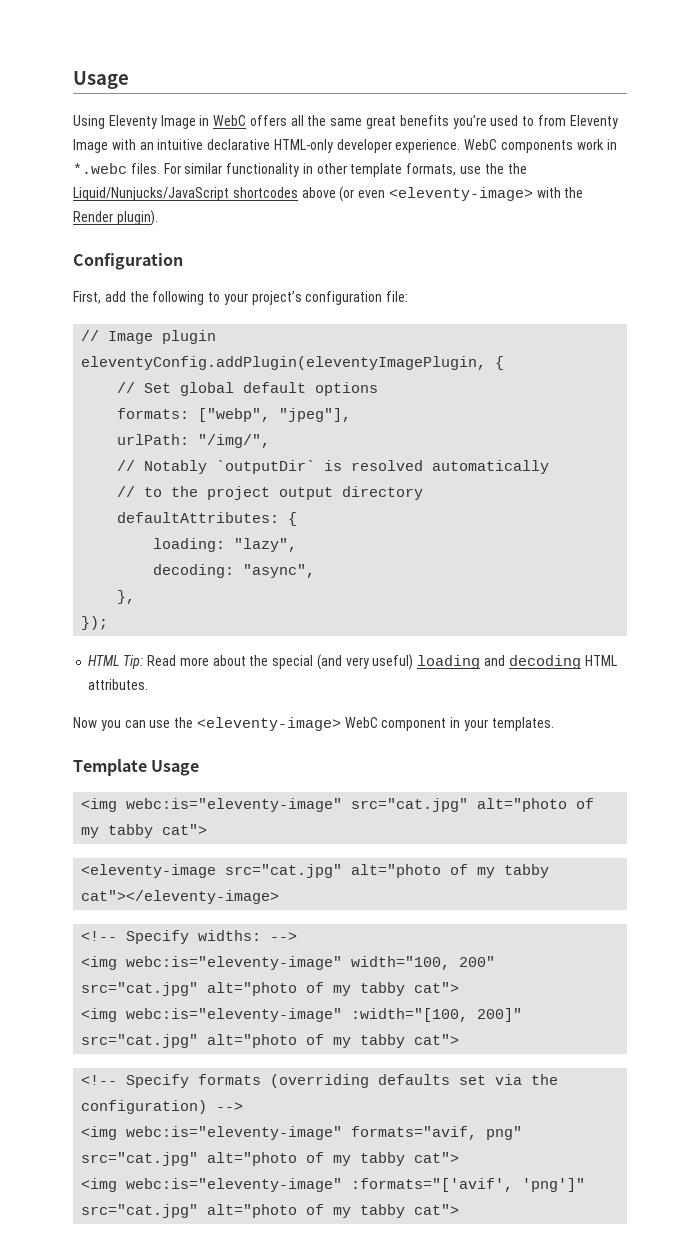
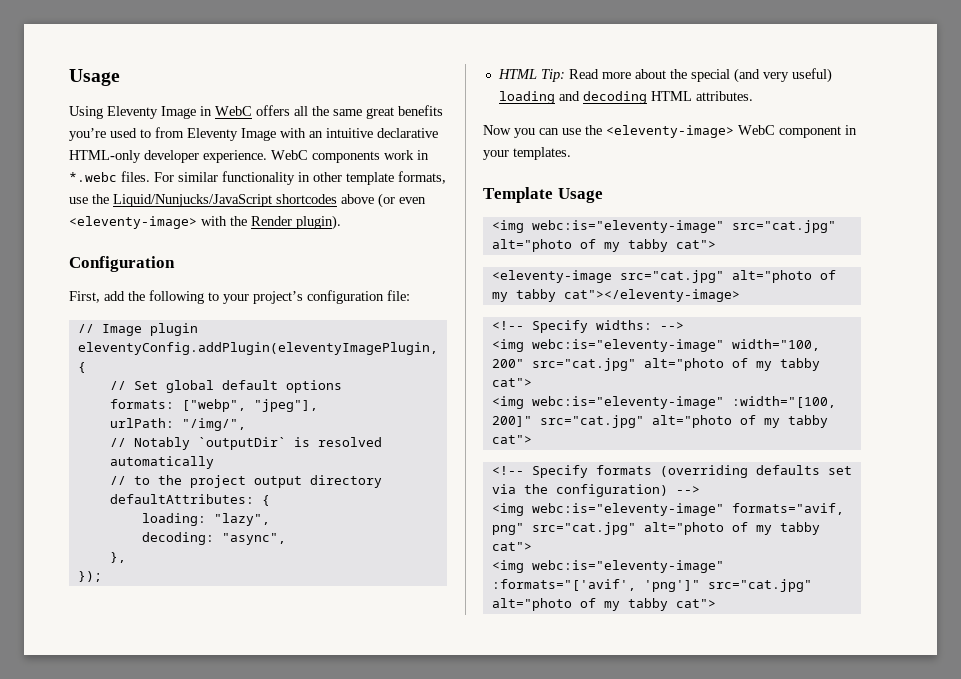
[507,163,527,174] the -> (109, 199) none

